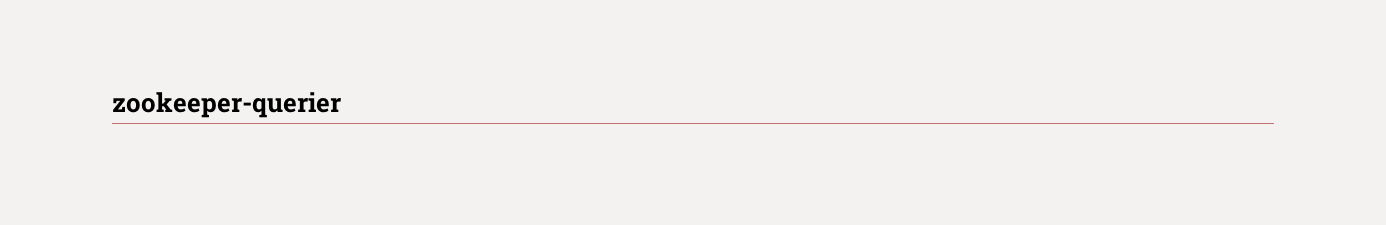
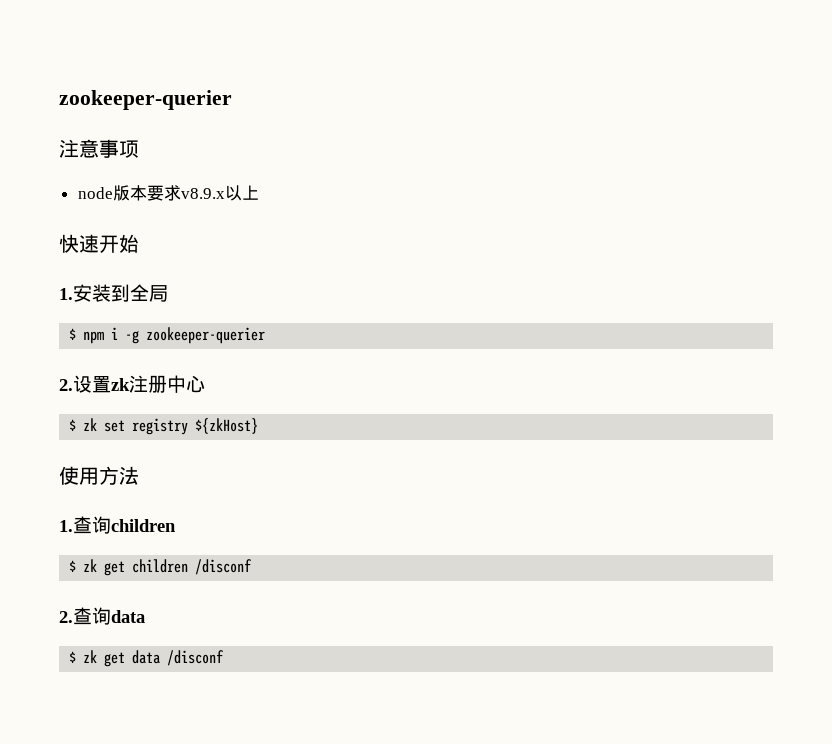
[112,92,341,118] zookeeper-querier -> [59,90,232,110] [59,139,139,158] [77,185,259,201] [59,234,139,253] [59,284,168,302] [69,327,266,344] [59,375,205,393] [69,418,259,435] [59,466,139,485] [59,516,176,534] [69,559,253,576] [59,607,145,625] [69,650,225,667] zookeeper-querier // 注意事项 // node版本要求v8.9.x以上 // 快速开始 // 1.安装到全局 // $ npm i -g zookeeper-querier // 2.设置zk注册中心 // $ zk set registry ${zkHost} // 使用方法 // 1.查询children // $ zk get children /disconf // 2.查询data // $ zk get data /disconf

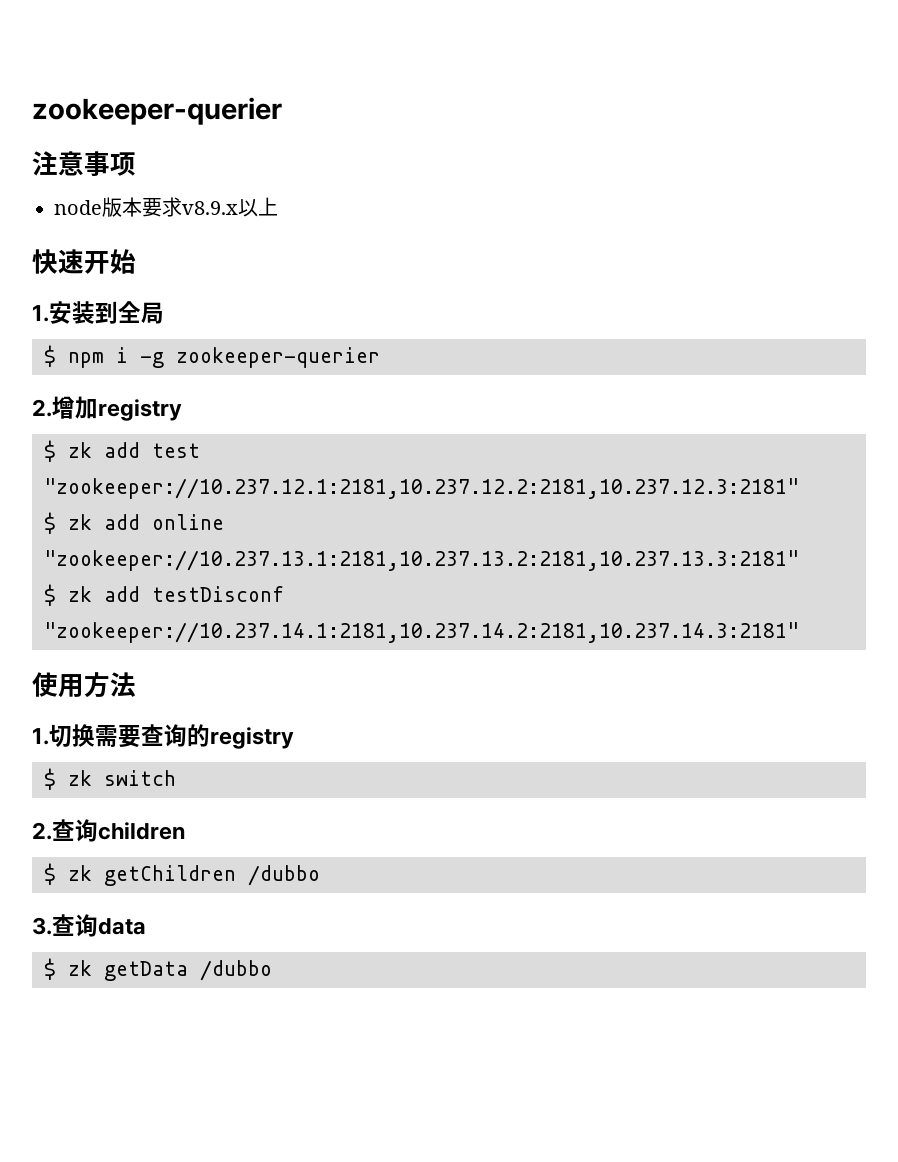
[73,375,205,393] [69,418,259,435] [59,466,139,485] [59,520,73,532] 设置zk注册中心 // $ zk set registry ${zkHost} // 使用方法 // 1. -> [52,396,182,421] [44,440,200,462] [44,478,799,499] [44,512,224,534] [44,550,799,571] [44,584,284,606] [44,622,799,643] [32,672,136,698] [32,724,294,749] [44,768,176,790] [32,822,52,840] 增加registry // $ zk add test "zookeeper://10.237.12.1:2181,10.237.12.2:2181,10.237.12.3:2181" // $ zk add online "zookeeper://10.237.13.1:2181,10.237.13.2:2181,10.237.13.3:2181" // $ zk add testDisconf "zookeeper://10.237.14.1:2181,10.237.14.2:2181,10.237.14.3:2181" // 使用方法 // 1.切换需要查询的registry // $ zk switch // 2.
[104,559,253,576] [59,611,73,623] get children /disconf // 2. -> [104,865,320,886] [32,917,52,935] getChildren /dubbo // 3.
[104,650,225,667] get data /disconf -> [104,960,272,981] getData /dubbo

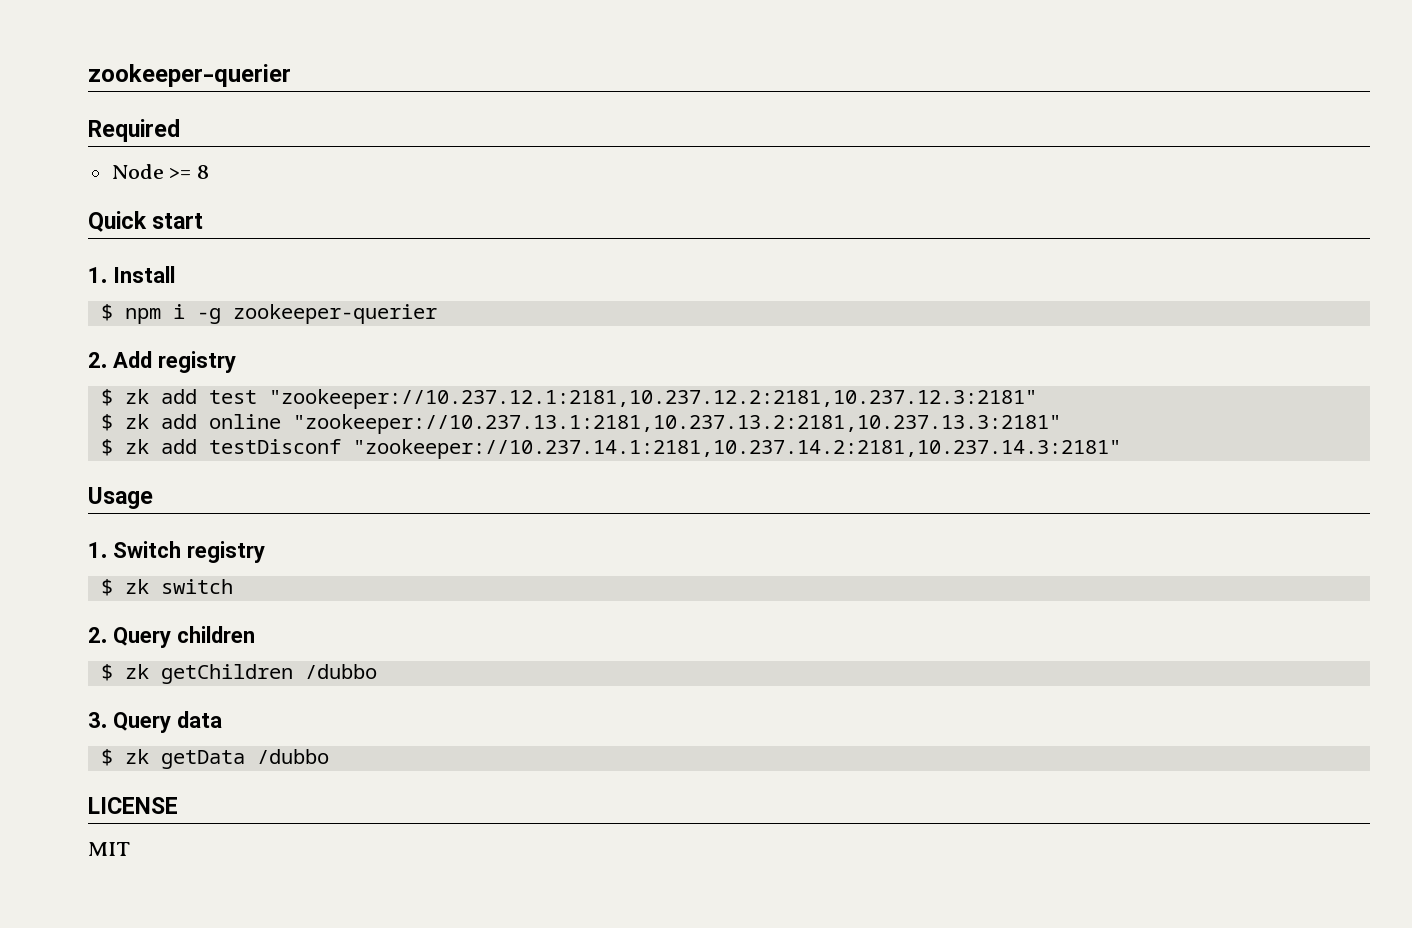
[32,97,282,125] [32,151,136,176] [54,197,278,217] [32,249,136,274] [32,301,164,324] zookeeper-querier // 注意事项 // node版本要求v8.9.x以上 // 快速开始 // 1.安装到全局 -> [88,64,291,87] [88,119,180,142] [111,164,210,179] [88,211,204,232] [88,266,175,283] zookeeper-querier // Required // Node >= 8 // Quick start // 1. Install
[52,396,98,419] 增加 -> [113,351,152,368] Add
[32,672,136,698] [32,724,210,748] 使用方法 // 1.切换需要查询的 -> [88,487,153,509] [88,541,181,558] Usage // 1. Switch
[52,819,98,842] 查询 -> [113,627,171,648] Query
[52,914,98,937] 查询 -> [113,712,171,733] Query
(272, 970) none -> [88,797,178,814] [88,842,130,856] // LICENSE // MIT

